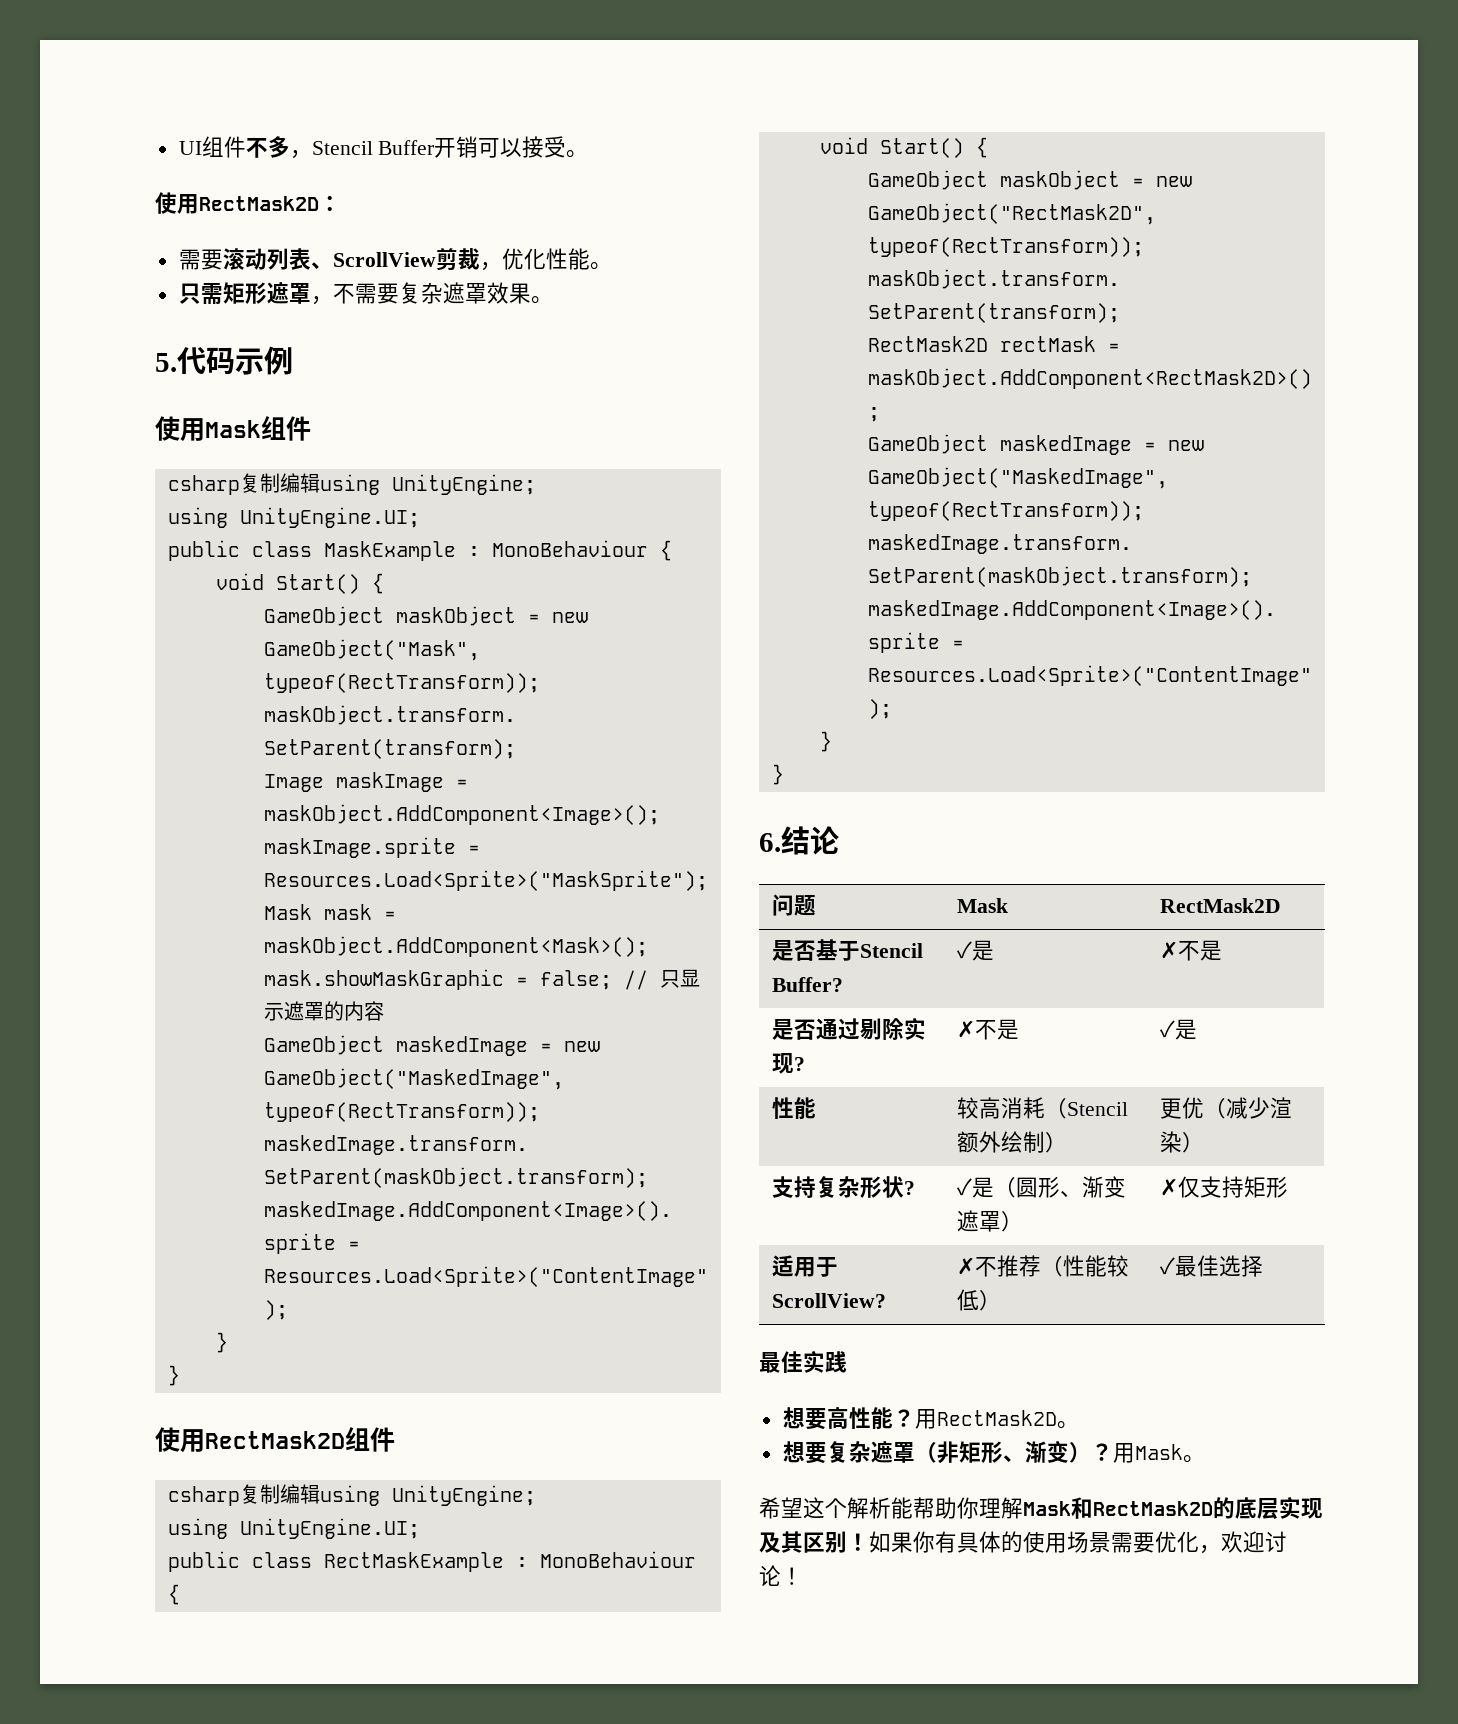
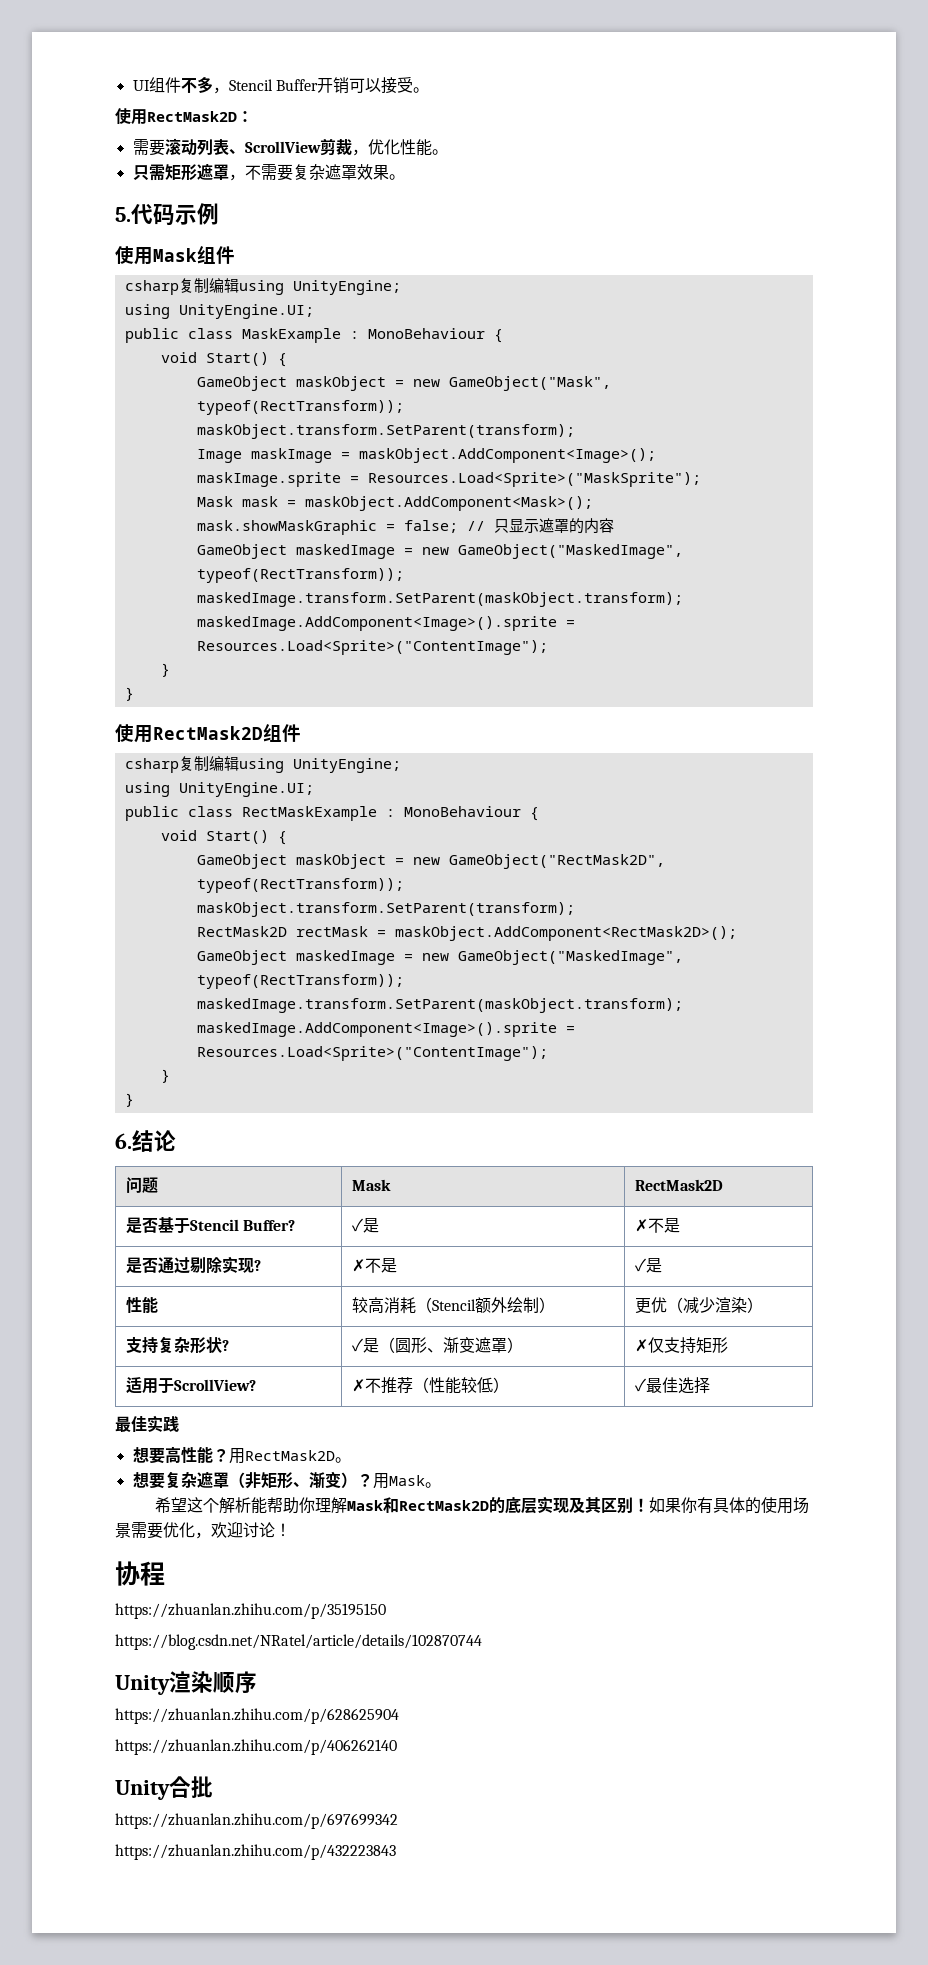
(803, 1576) none -> [115,1561,165,1586] [115,1603,386,1619] [115,1634,482,1650] [115,1671,257,1695] [115,1708,399,1724] [115,1739,397,1755] [115,1776,213,1800] [115,1813,398,1829] [115,1844,396,1860] // 协程 // https://zhuanlan.zhihu.com/p/35195150 // https://blog.csdn.net/NRatel/article/details/102870744 // Unity渲染顺序 // https://zhuanlan.zhihu.com/p/628625904 // https://zhuanlan.zhihu.com/p/406262140 // Unity合批 // https://zhuanlan.zhihu.com/p/697699342 // https://zhuanlan.zhihu.com/p/432223843

